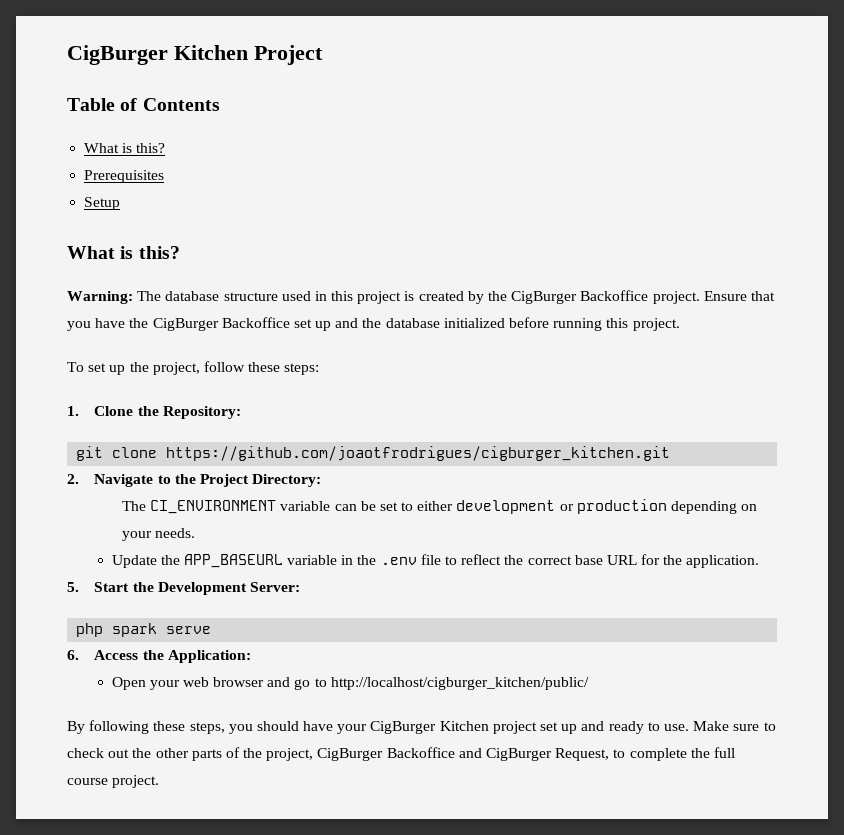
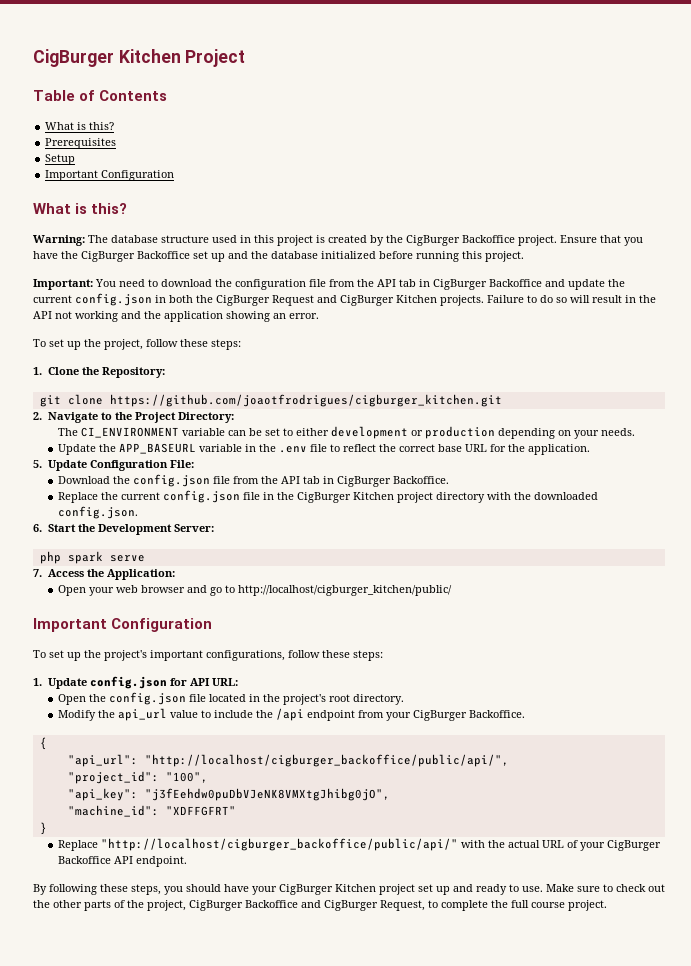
(121, 203) none -> [45,170,175,181] // Important Configuration
(680, 324) none -> [33,279,625,290] [33,293,656,306] [33,311,319,322] // Important: You need to download the configuration file from the API tab in CigBurger Backoffice and update the current config.json in both the CigBurger Request and CigBurger Kitchen projects. Failure to do so will result in the API not working and the application showing an error.
(79, 587) none -> [47,460,194,471] [57,474,449,487] [57,490,598,503] [57,506,138,519] [33,524,42,532] Update Configuration File: // Download the config.json file from the API tab in CigBurger Backoffice. // Replace the current config.json file in the CigBurger Kitchen project directory with the downloaded config.json. // 6.
[67,650,79,660] 6. -> [33,569,42,577] 7.
(589, 683) none -> [33,618,213,632] [33,650,383,661] [33,676,238,689] [57,692,404,705] [57,708,525,721] [39,737,47,750] [67,754,509,767] [67,771,208,784] [67,788,390,801] [67,805,236,817] [39,822,47,835] [57,838,661,851] [57,856,187,867] // Important Configuration // To set up the project's important configurations, follow these steps: // 1. Update config.json for API URL: // Open the config.json file located in the project's root directory. // Modify the api_url value to include the /api endpoint from your CigBurger Backoffice. // { // "api_url": "http://localhost/cigburger_backoffice/public/api/", // "project_id": "100", // "api_key": "j3fEehdw0puDbVJeNK8VMXtgJhibg0jO", // "machine_id": "XDFFGFRT" // } // Replace "http://localhost/cigburger_backoffice/public/api/" with the actual URL of your CigBurger Backoffice API endpoint.

